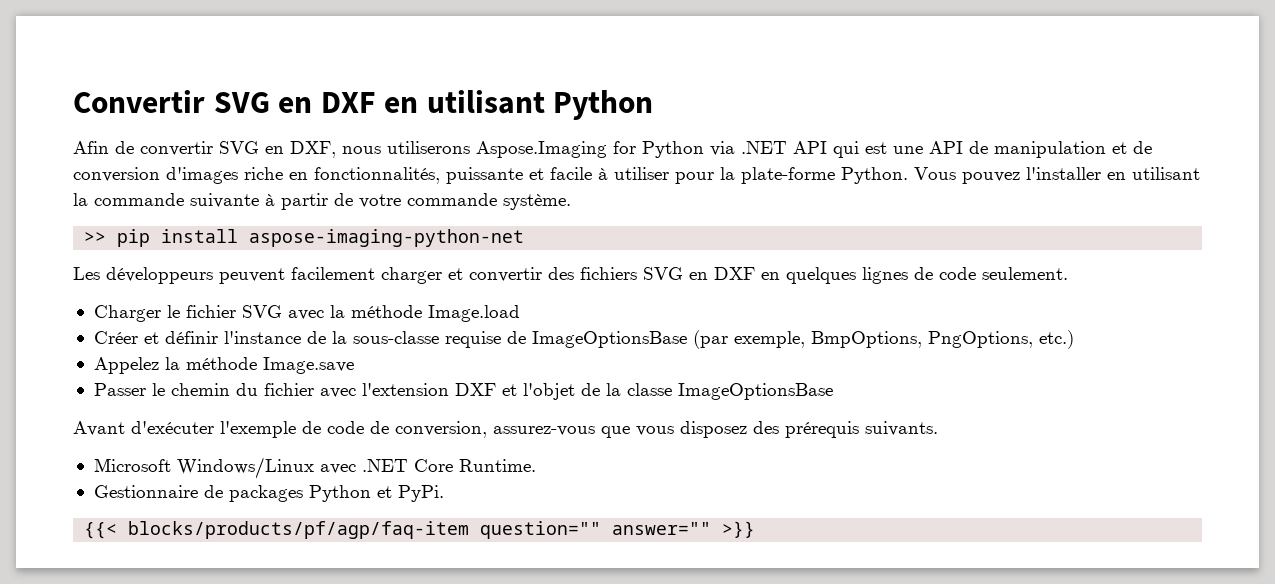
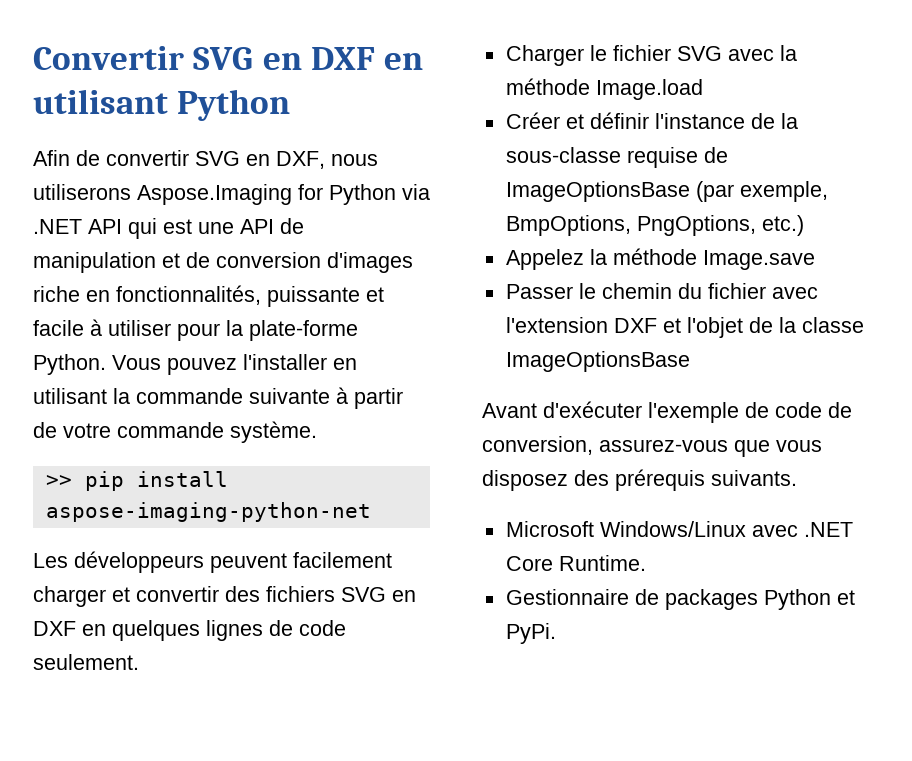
[84,521,756,539] // {{< blocks/products/pf/agp/faq-item question="" answer="" >}} -> (556, 633) none

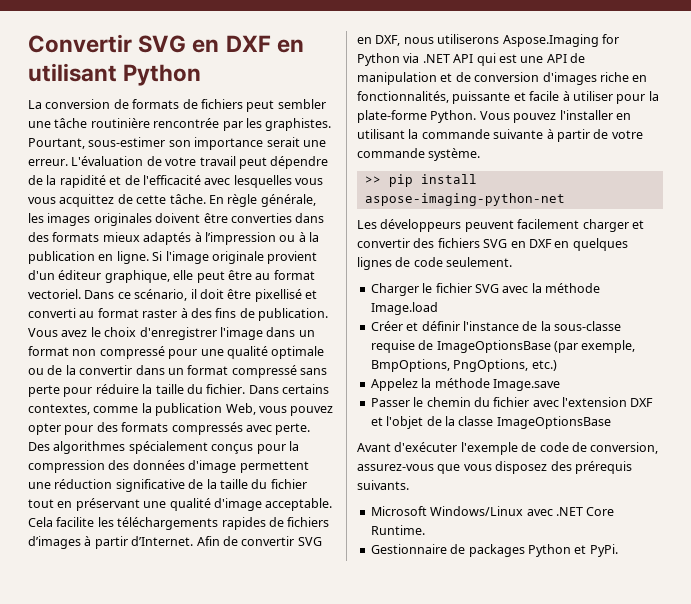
(291, 105) none -> [28,99,326,112] [28,118,332,131] [28,137,326,150] [28,156,329,169] [28,175,323,188] [28,194,316,207] [28,213,325,226] [28,232,319,245] [28,251,318,264] [28,270,315,283] [28,289,317,302] [28,308,328,321] [28,327,315,340] [28,346,325,359] [28,365,327,378] [28,384,329,397] [28,403,334,416] [28,422,311,435] [28,441,299,454] [28,460,309,473] [28,479,307,492] [28,498,333,511] [28,517,330,530] [28,536,194,549] La conversion de formats de fichiers peut sembler une tâche routinière rencontrée par les graphistes. Pourtant, sous-estimer son importance serait une erreur. L'évaluation de votre travail peut dépendre de la rapidité et de l'efficacité avec lesquelles vous vous acquittez de cette tâche. En règle générale, les images originales doivent être converties dans des formats mieux adaptés à l’impression ou à la publication en ligne. Si l'image originale provient d'un éditeur graphique, elle peut être au format vectoriel. Dans ce scénario, il doit être pixellisé et converti au format raster à des fins de publication. Vous avez le choix d'enregistrer l'image dans un format non compressé pour une qualité optimale ou de la convertir dans un format compressé sans perte pour réduire la taille du fichier. Dans certains contextes, comme la publication Web, vous pouvez opter pour des formats compressés avec perte. Des algorithmes spécialement conçus pour la compression des données d'image permettent une réduction significative de la taille du fichier tout en préservant une qualité d'image acceptable. Cela facilite les téléchargements rapides de fichiers d’images à partir d’Internet.

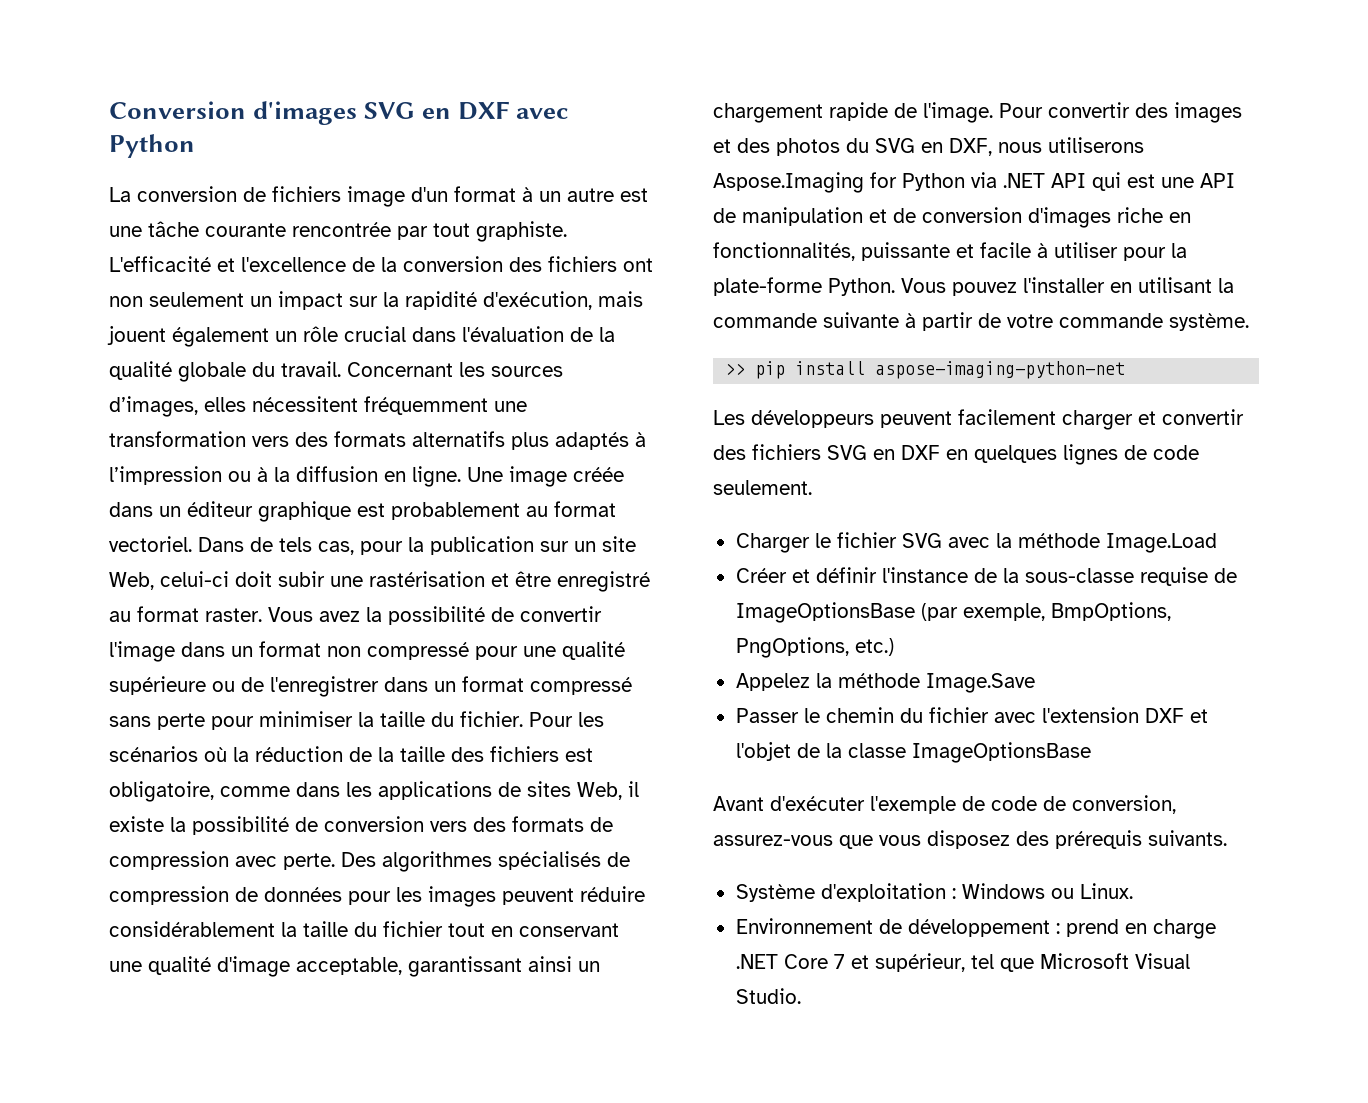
[28,34,304,53] [28,63,117,82] Convertir SVG en DXF en utilisant -> [109,101,569,125] Conversion d'images SVG en DXF avec
[132,99,326,112] formats de fichiers peut sembler -> [272,186,648,207] fichiers image d'un format à un autre est
[90,118,150,128] routinière -> [205,223,286,237] courante
[245,118,332,131] [28,137,326,150] [28,156,329,169] [28,175,323,188] [28,194,316,207] [28,213,325,226] [28,232,140,242] les graphistes. Pourtant, sous-estimer son importance serait une erreur. L'évaluation de votre travail peut dépendre de la rapidité et de l'efficacité avec lesquelles vous vous acquittez de cette tâche. En règle générale, les images originales doivent être converties dans des formats mieux -> [433,221,567,242] [109,256,653,272] [109,291,643,310] [107,326,615,347] [109,361,563,382] [109,396,527,417] [109,431,549,450] tout graphiste. L'efficacité et l'excellence de la conversion des fichiers ont non seulement un impact sur la rapidité d'exécution, mais jouent également un rôle crucial dans l'évaluation de la qualité globale du travail. Concernant les sources d’images, elles nécessitent fréquemment une transformation vers des formats alternatifs plus
[28,251,95,264] publication -> [296,466,378,482] diffusion
[152,251,318,264] [28,270,315,283] [28,289,317,302] [28,308,328,321] [28,327,217,340] Si l'image originale provient d'un éditeur graphique, elle peut être au format vectoriel. Dans ce scénario, il doit être pixellisé et converti au format raster à des fins de publication. Vous avez le choix d'enregistrer -> [467,466,624,487] [109,501,616,522] [109,536,636,555] [109,571,650,592] [109,606,602,625] Une image créée dans un éditeur graphique est probablement au format vectoriel. Dans de tels cas, pour la publication sur un site Web, celui-ci doit subir une rastérisation et être enregistré au format raster. Vous avez la possibilité de convertir
[271,346,325,359] optimale -> [109,676,206,695] supérieure
[65,365,133,375] la convertir -> [270,676,379,697] l'enregistrer
[95,384,139,394] réduire -> [259,711,353,727] minimiser
[248,384,329,394] [28,403,334,416] [28,422,311,435] [28,441,299,454] [28,460,309,473] [28,479,204,492] Dans certains contextes, comme la publication Web, vous pouvez opter pour des formats compressés avec perte. Des algorithmes spécialement conçus pour la compression des données d'image permettent une réduction significative de -> [529,712,604,727] [109,746,593,762] [109,781,639,802] [109,816,613,835] [109,851,630,872] [109,886,645,907] [109,921,275,937] Pour les scénarios où la réduction de la taille des fichiers est obligatoire, comme dans les applications de sites Web, il existe la possibilité de conversion vers des formats de compression avec perte. Des algorithmes spécialisés de compression de données pour les images peuvent réduire considérablement
[75,498,140,511] préservant -> [519,923,619,937] conservant
[265,498,333,511] [28,517,330,530] [28,536,295,549] acceptable. Cela facilite les téléchargements rapides de fichiers d’images à partir d’Internet. Afin de convertir -> [296,956,600,977] [713,102,1242,123] [713,138,869,156] acceptable, garantissant ainsi un chargement rapide de l'image. Pour convertir des images et des photos du
[370,302,438,315] Image.load -> [1105,533,1217,553] Image.Load
[492,379,560,391] Image.save -> [925,673,1035,693] Image.Save
[370,506,615,516] [370,525,425,535] [370,544,618,557] Microsoft Windows/Linux avec .NET Core Runtime. // Gestionnaire de packages Python et PyPi. -> [735,883,1133,902] [735,918,1216,939] [735,953,1190,972] [735,988,801,1004] Système d'exploitation : Windows ou Linux. // Environnement de développement : prend en charge .NET Core 7 et supérieur, tel que Microsoft Visual Studio.

